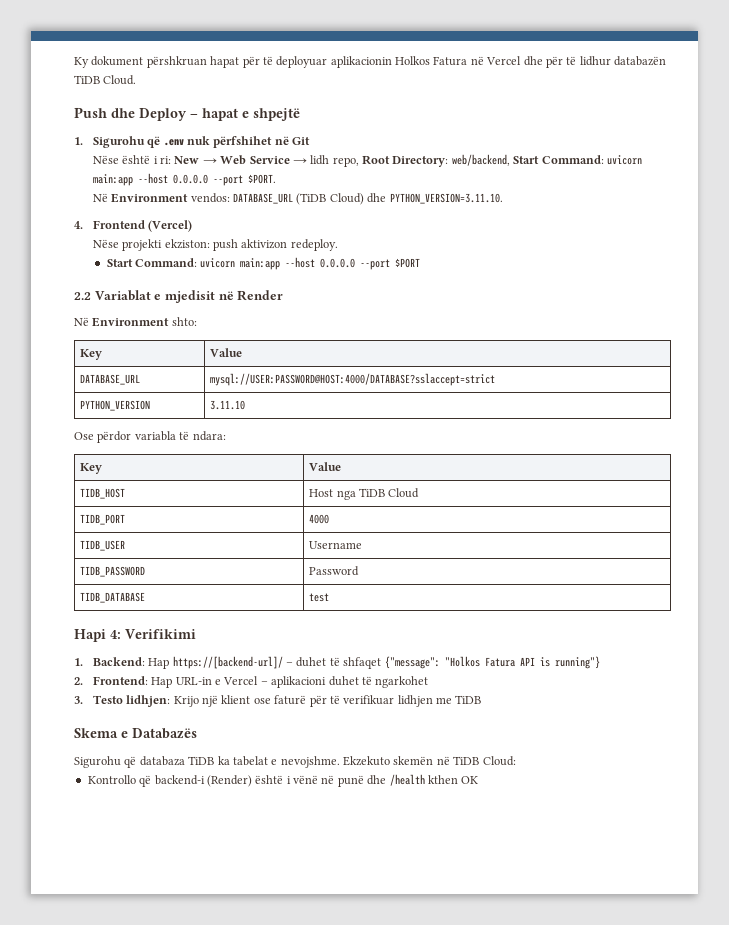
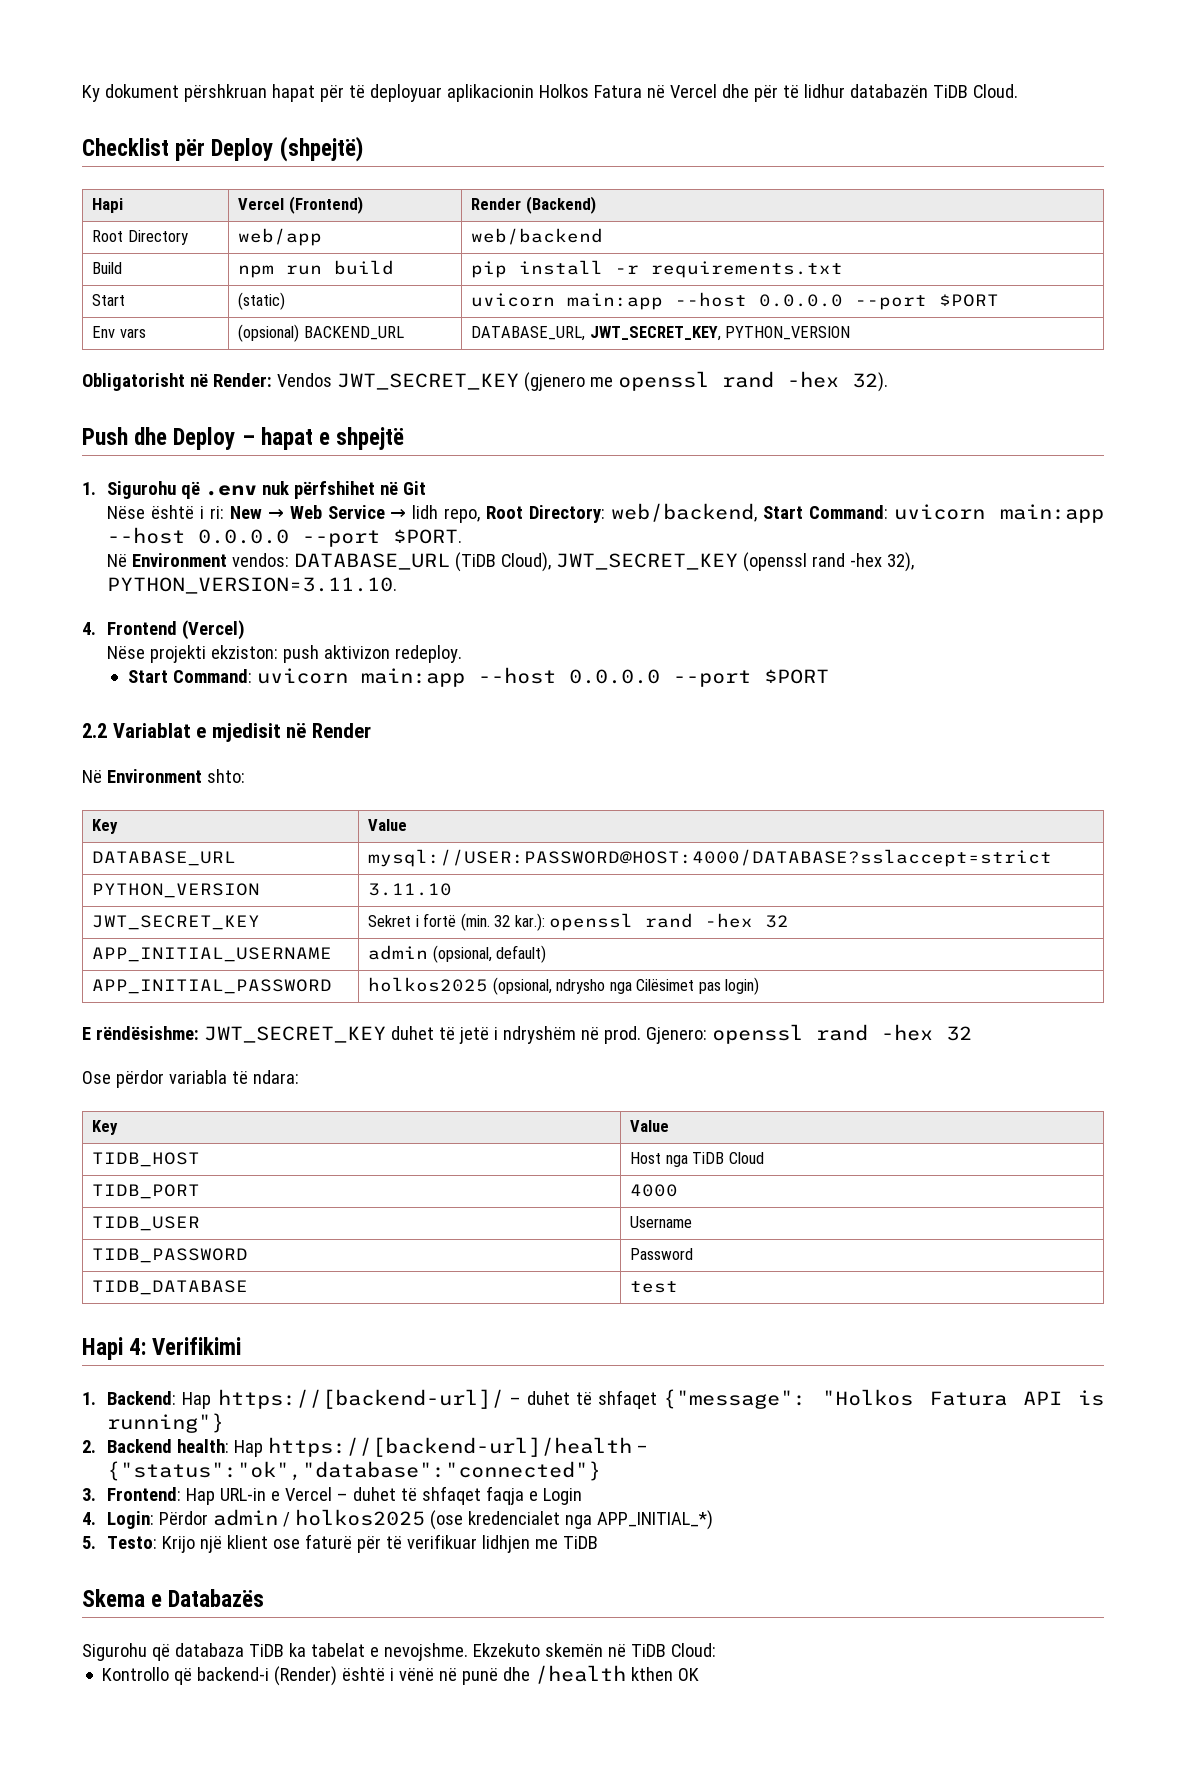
(137, 80) none -> [82,136,363,162] [92,198,124,213] [238,196,363,214] [471,196,596,214] [92,230,188,245] [238,228,323,246] [471,228,604,245] [92,262,123,274] [238,260,395,278] [471,260,844,278] [92,294,126,306] [238,292,286,310] [471,292,1000,310] [92,326,146,338] [238,324,404,342] [471,326,851,341] [82,371,888,392] // Checklist për Deploy (shpejtë) // Hapi | Vercel (Frontend) | Render (Backend) // Root Directory | web/app | web/backend // Build | npm run build | pip install -r requirements.txt // Start | (static) | uvicorn main:app --host 0.0.0.0 --port $PORT // Env vars | (opsional) BACKEND_URL | DATABASE_URL, JWT_SECRET_KEY, PYTHON_VERSION // Obligatorisht në Render: Vendos JWT_SECRET_KEY (gjenero me openssl rand -hex 32).
[329,193,387,205] Cloud) dhe -> [501,552,915,572] Cloud), JWT_SECRET_KEY (openssl rand -hex 32),
(246, 405) none -> [92,915,261,930] [368,913,790,931] [92,947,333,962] [368,945,547,963] [92,979,333,994] [368,977,760,995] [82,1024,972,1044] // JWT_SECRET_KEY | Sekret i fortë (min. 32 kar.): openssl rand -hex 32 // APP_INITIAL_USERNAME | admin (opsional, default) // APP_INITIAL_PASSWORD | holkos2025 (opsional, ndrysho nga Cilësimet pas login) // E rëndësishme: JWT_SECRET_KEY duhet të jetë i ndryshëm në prod. Gjenero: openssl rand -hex 32
(83, 681) none -> [107,1437,649,1457] [107,1461,602,1481] [82,1488,96,1501] Backend health: Hap https://[backend-url]/health – {"status":"ok","database":"connected"} // 3.
[271,676,429,688] [74,695,171,707] aplikacioni duhet të ngarkohet // 3. Testo lidhjen: -> [353,1486,583,1505] [82,1509,714,1530] [82,1536,158,1549] duhet të shfaqet faqja e Login // 4. Login: Përdor admin / holkos2025 (ose kredencialet nga APP_INITIAL_*) // 5. Testo:

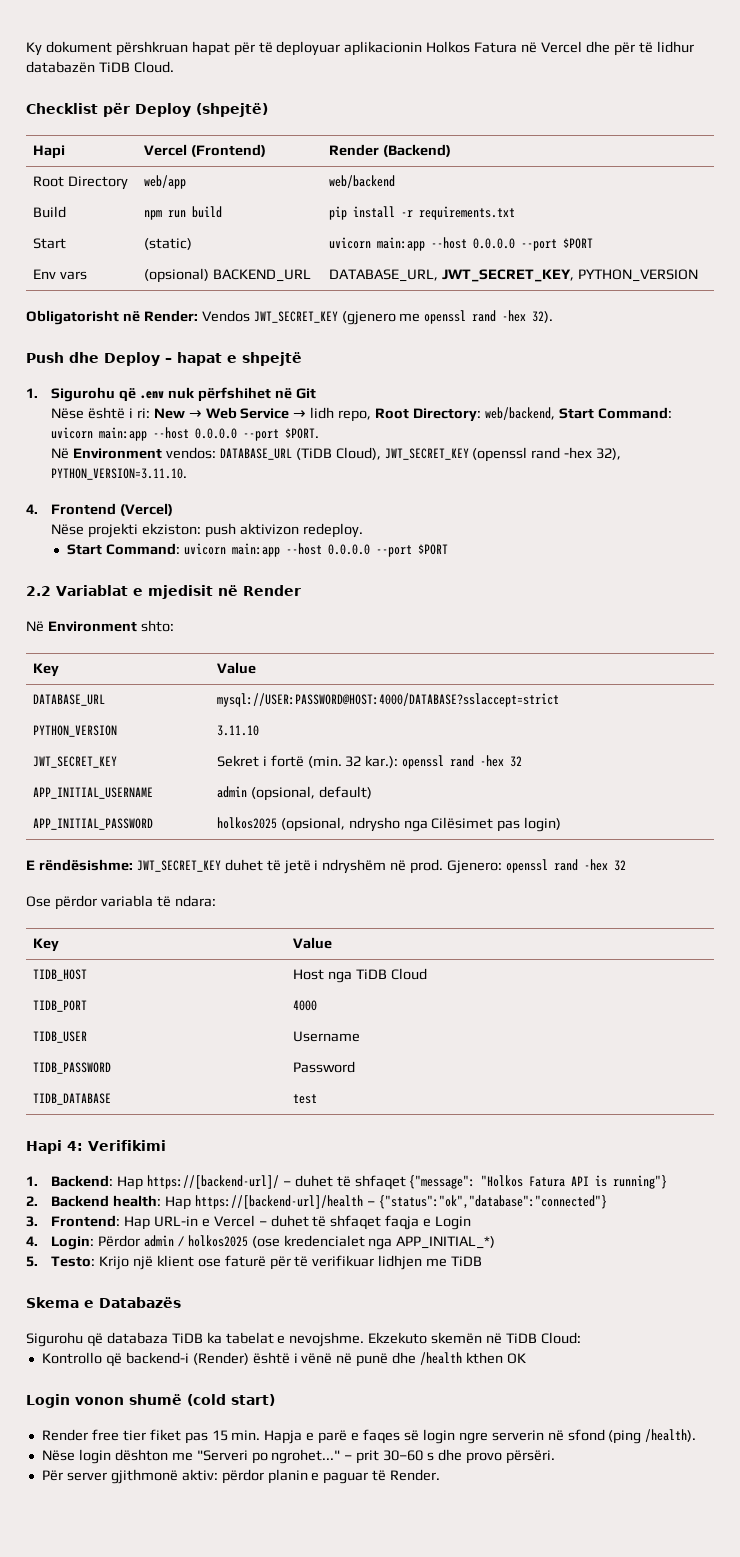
(700, 1674) none -> [26,1394,275,1408] [41,1429,697,1444] [41,1449,555,1464] [41,1469,441,1484] // Login vonon shumë (cold start) // Render free tier fiket pas 15 min. Hapja e parë e faqes së login ngre serverin në sfond (ping /health). // Nëse login dështon me "Serveri po ngrohet..." – prit 30–60 s dhe provo përsëri. // Për server gjithmonë aktiv: përdor planin e paguar të Render.

